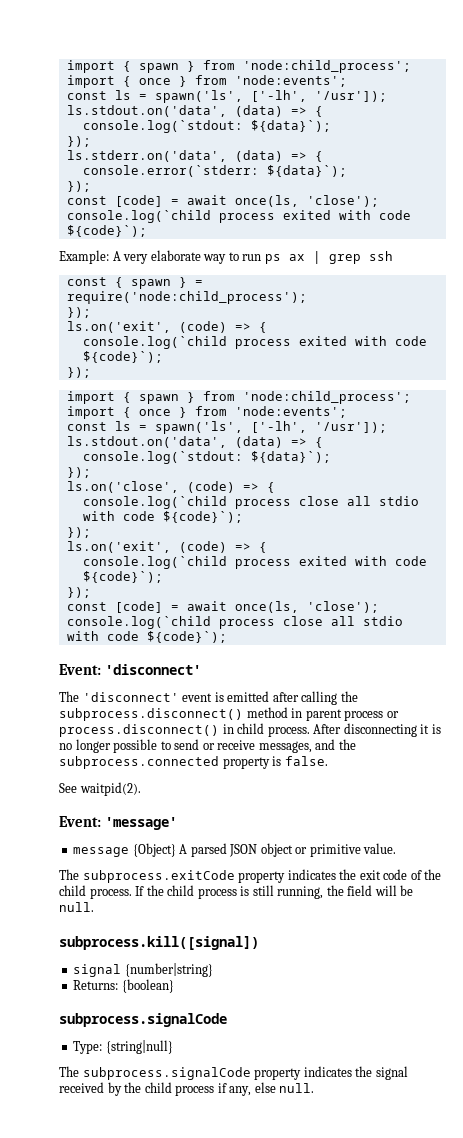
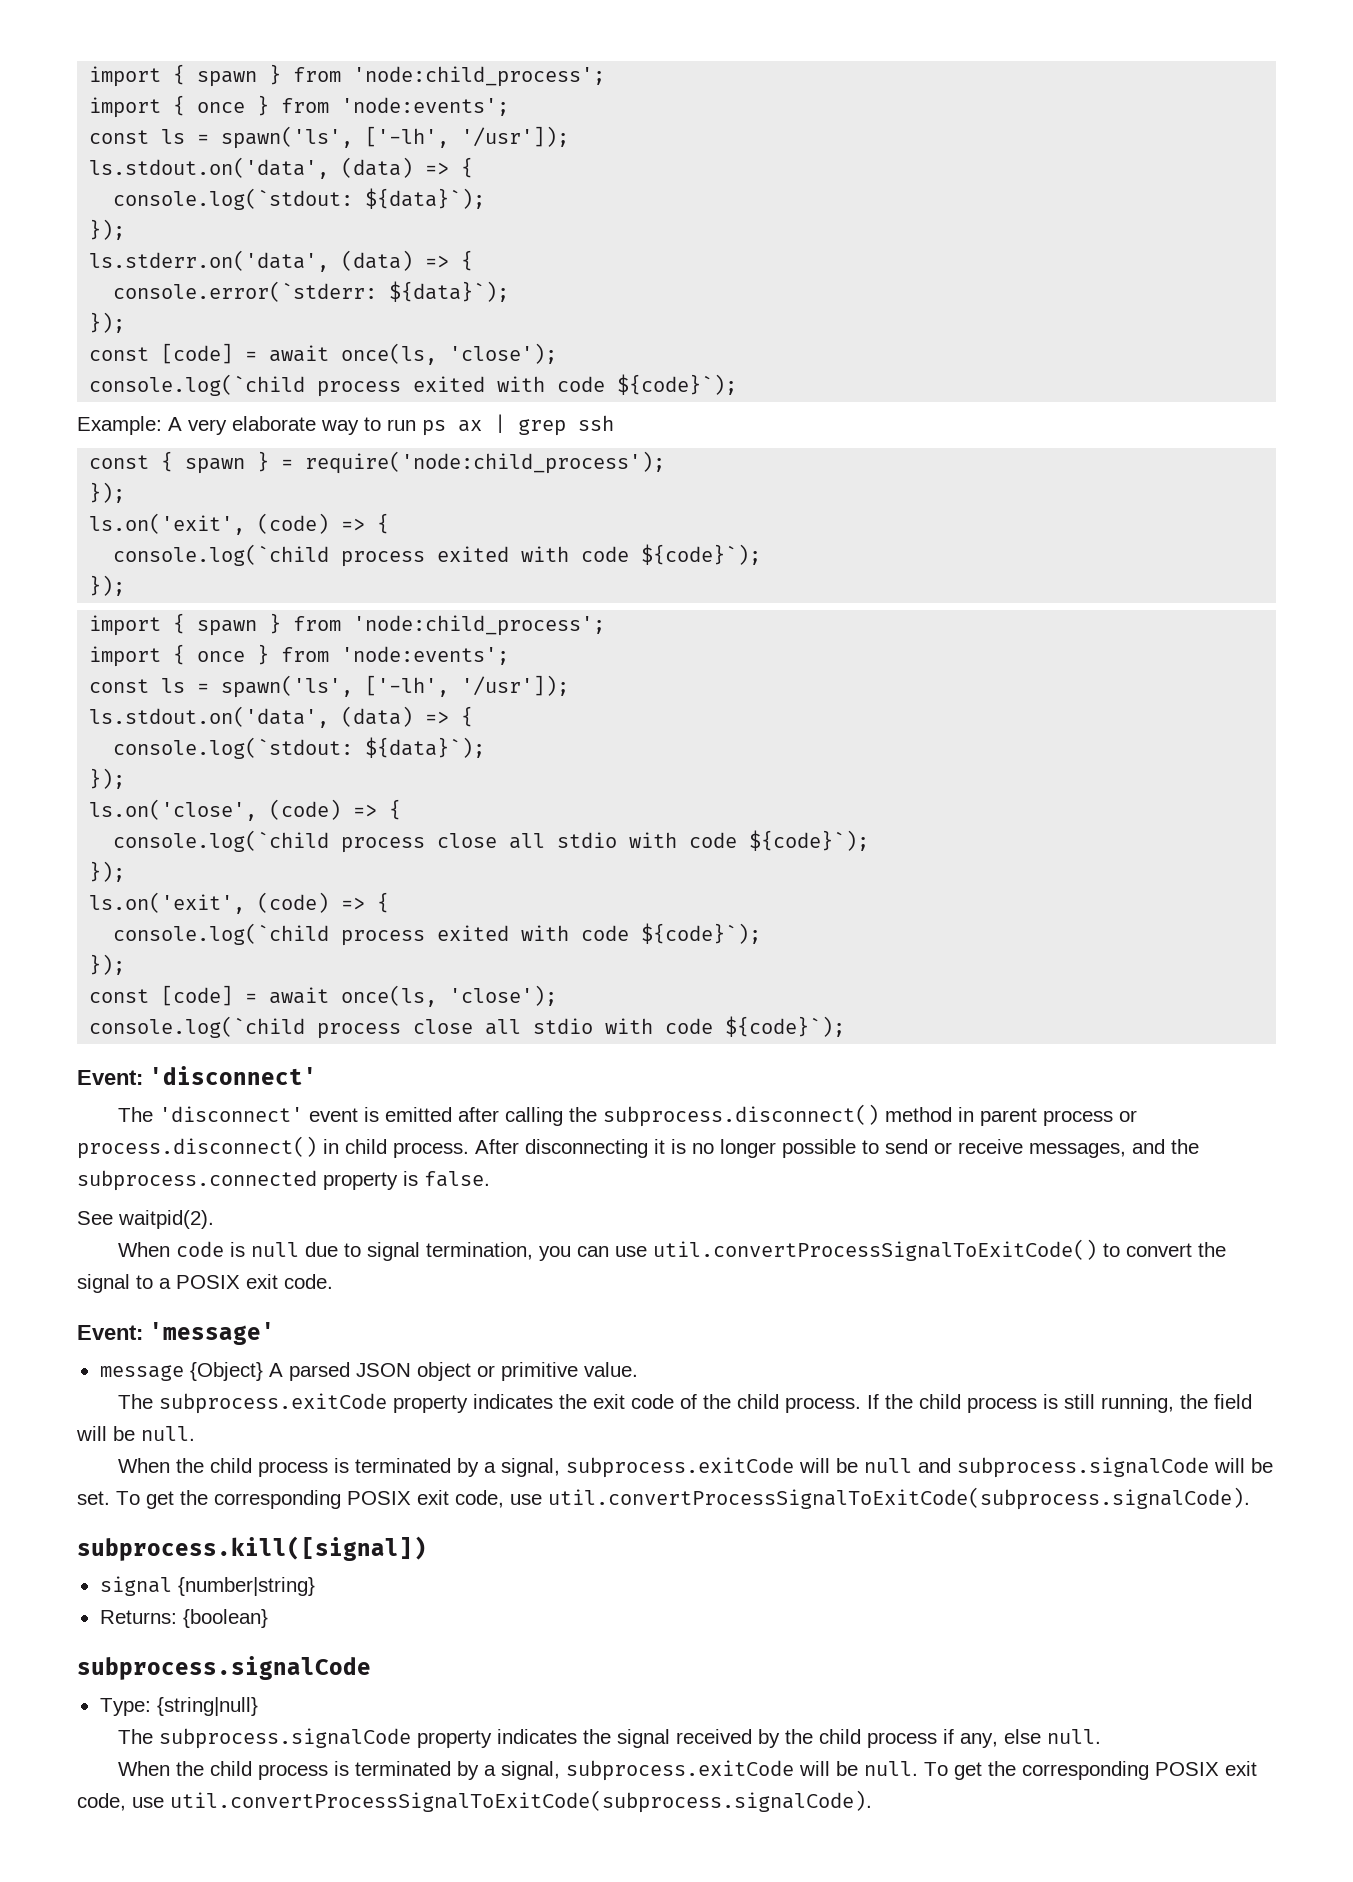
(141, 789) none -> [118,1239,1227,1261] [77,1274,333,1293] // When code is null due to signal termination, you can use util.convertProcessSignalToExitCode() to convert the signal to a POSIX exit code.
(94, 907) none -> [118,1457,1274,1478] [77,1487,1250,1510] // When the child process is terminated by a signal, subprocess.exitCode will be null and subprocess.signalCode will be set. To get the corresponding POSIX exit code, use util.convertProcessSignalToExitCode(subprocess.signalCode).
(315, 1088) none -> [118,1760,1258,1781] [77,1790,872,1813] // When the child process is terminated by a signal, subprocess.exitCode will be null. To get the corresponding POSIX exit code, use util.convertProcessSignalToExitCode(subprocess.signalCode).

